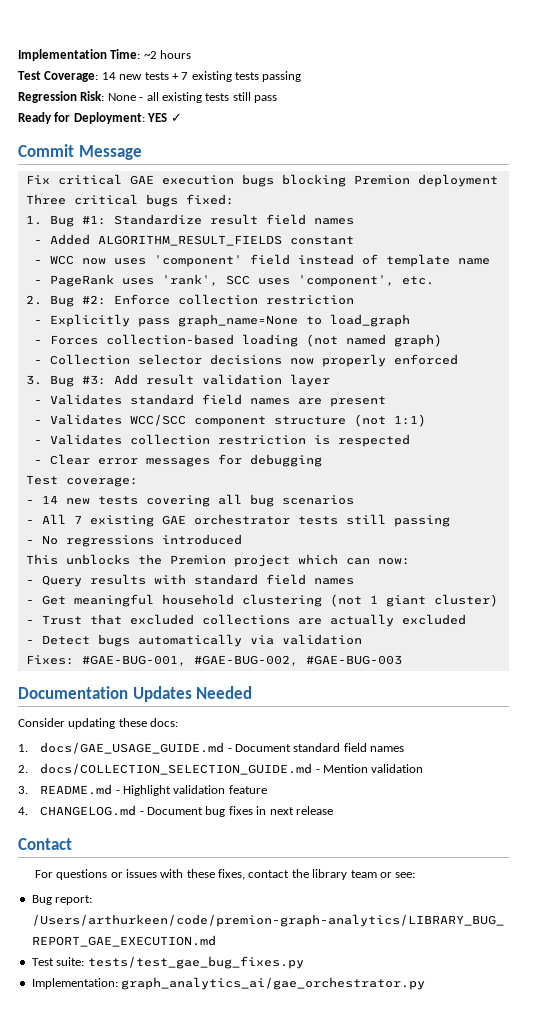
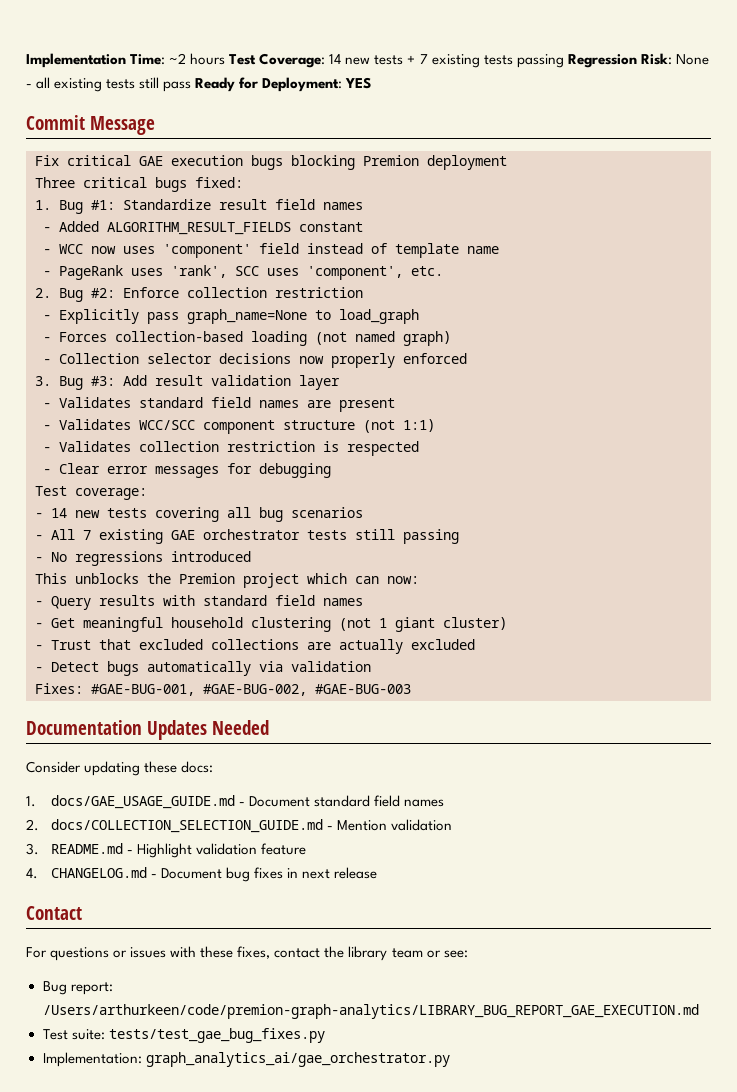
(192, 54) // -> (226, 59) none
(302, 76) // -> (564, 61) none
(277, 99) // -> (192, 86) none
[170,113,182,122] ✓ -> (372, 83) none

